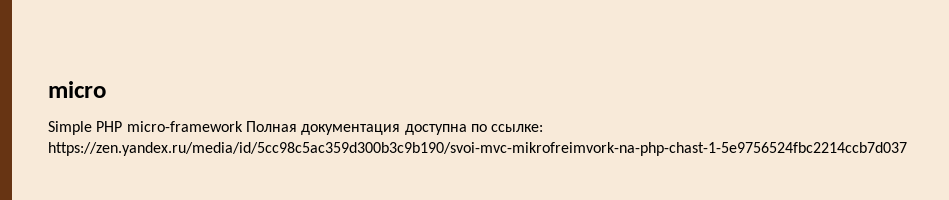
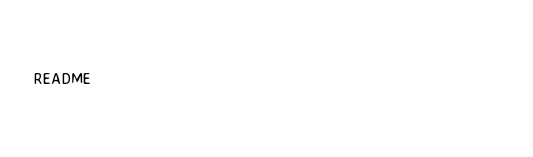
[48,81,106,98] [48,121,544,135] [48,142,907,156] micro // Simple PHP micro-framework Полная документация доступна по ссылке: https://zen.yandex.ru/media/id/5cc98c5ac359d300b3c9b190/svoi-mvc-mikrofreimvork-na-php-chast-1-5e9756524fbc2214ccb7d037 -> [33,73,91,84] README

